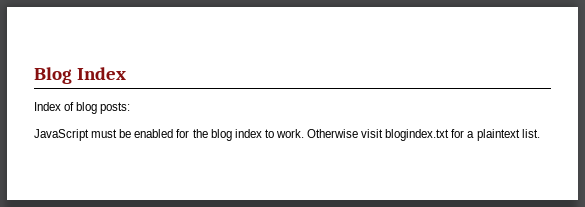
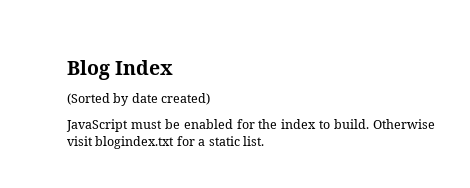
[34,102,131,114] Index of blog posts: -> [67,93,211,106] (Sorted by date created)
[210,129,232,141] blog -> (278, 124) none
[275,129,304,138] work. -> [334,119,370,129] build.
[476,129,520,141] plaintext -> [208,136,240,146] static

